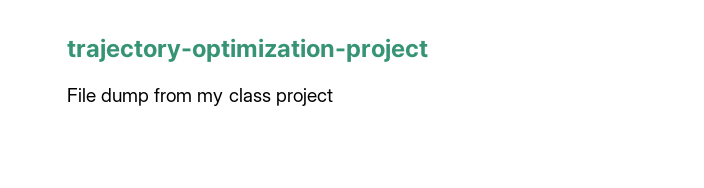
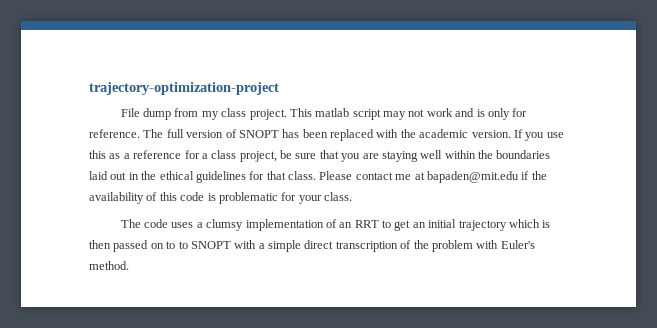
[275,88,333,106] project -> [249,108,528,120] [89,129,564,141] [89,150,551,162] [89,171,547,183] [89,192,352,204] [120,219,551,231] [89,240,535,252] [89,261,129,270] project. This matlab script may not work and is only for reference. The full version of SNOPT has been replaced with the academic version. If you use this as a reference for a class project, be sure that you are staying well within the boundaries laid out in the ethical guidelines for that class. Please contact me at bapaden@mit.edu if the availability of this code is problematic for your class. // The code uses a clumsy implementation of an RRT to get an initial trajectory which is then passed on to to SNOPT with a simple direct transcription of the problem with Euler's method.

